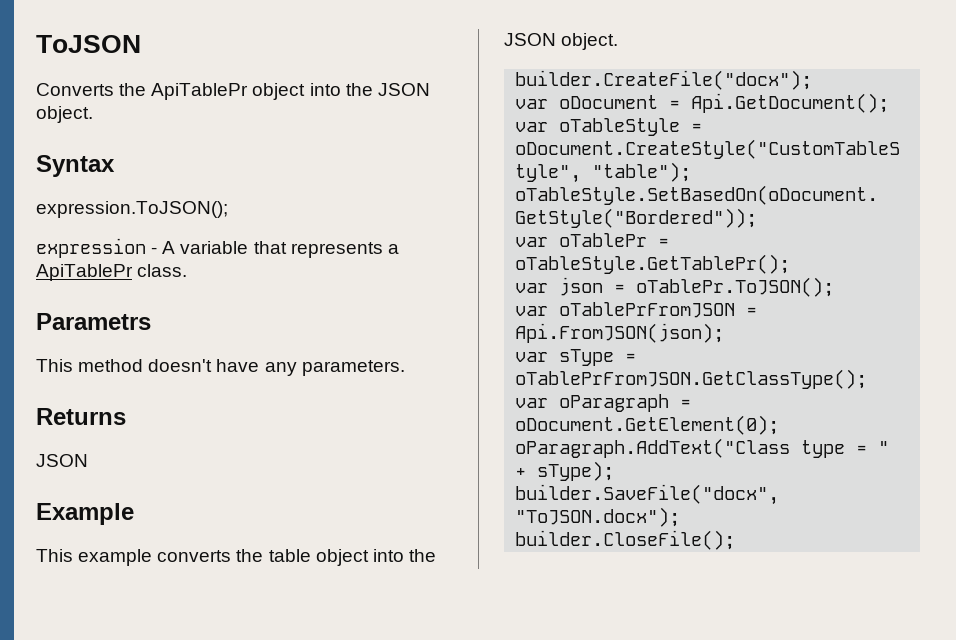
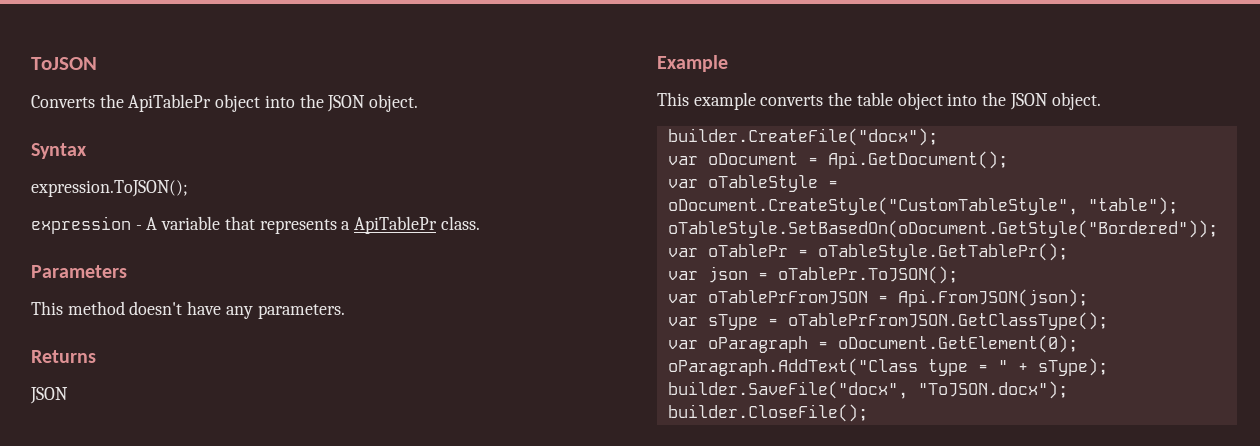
[36,313,151,330] Parametrs -> [31,265,127,278] Parameters

